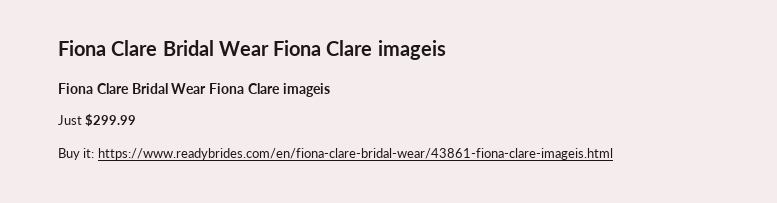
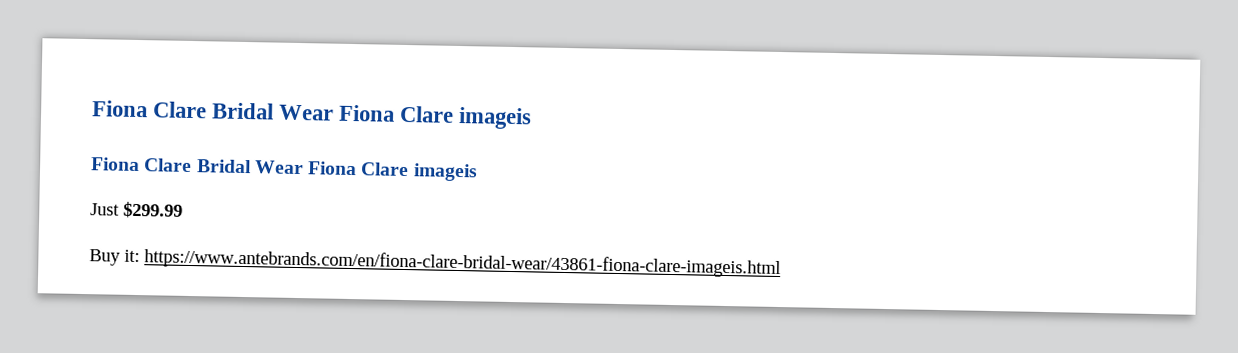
[97,148,613,160] https://www.readybrides.com/en/fiona-clare-bridal-wear/43861-fiona-clare-imageis.html -> [144,248,781,279] https://www.antebrands.com/en/fiona-clare-bridal-wear/43861-fiona-clare-imageis.html

